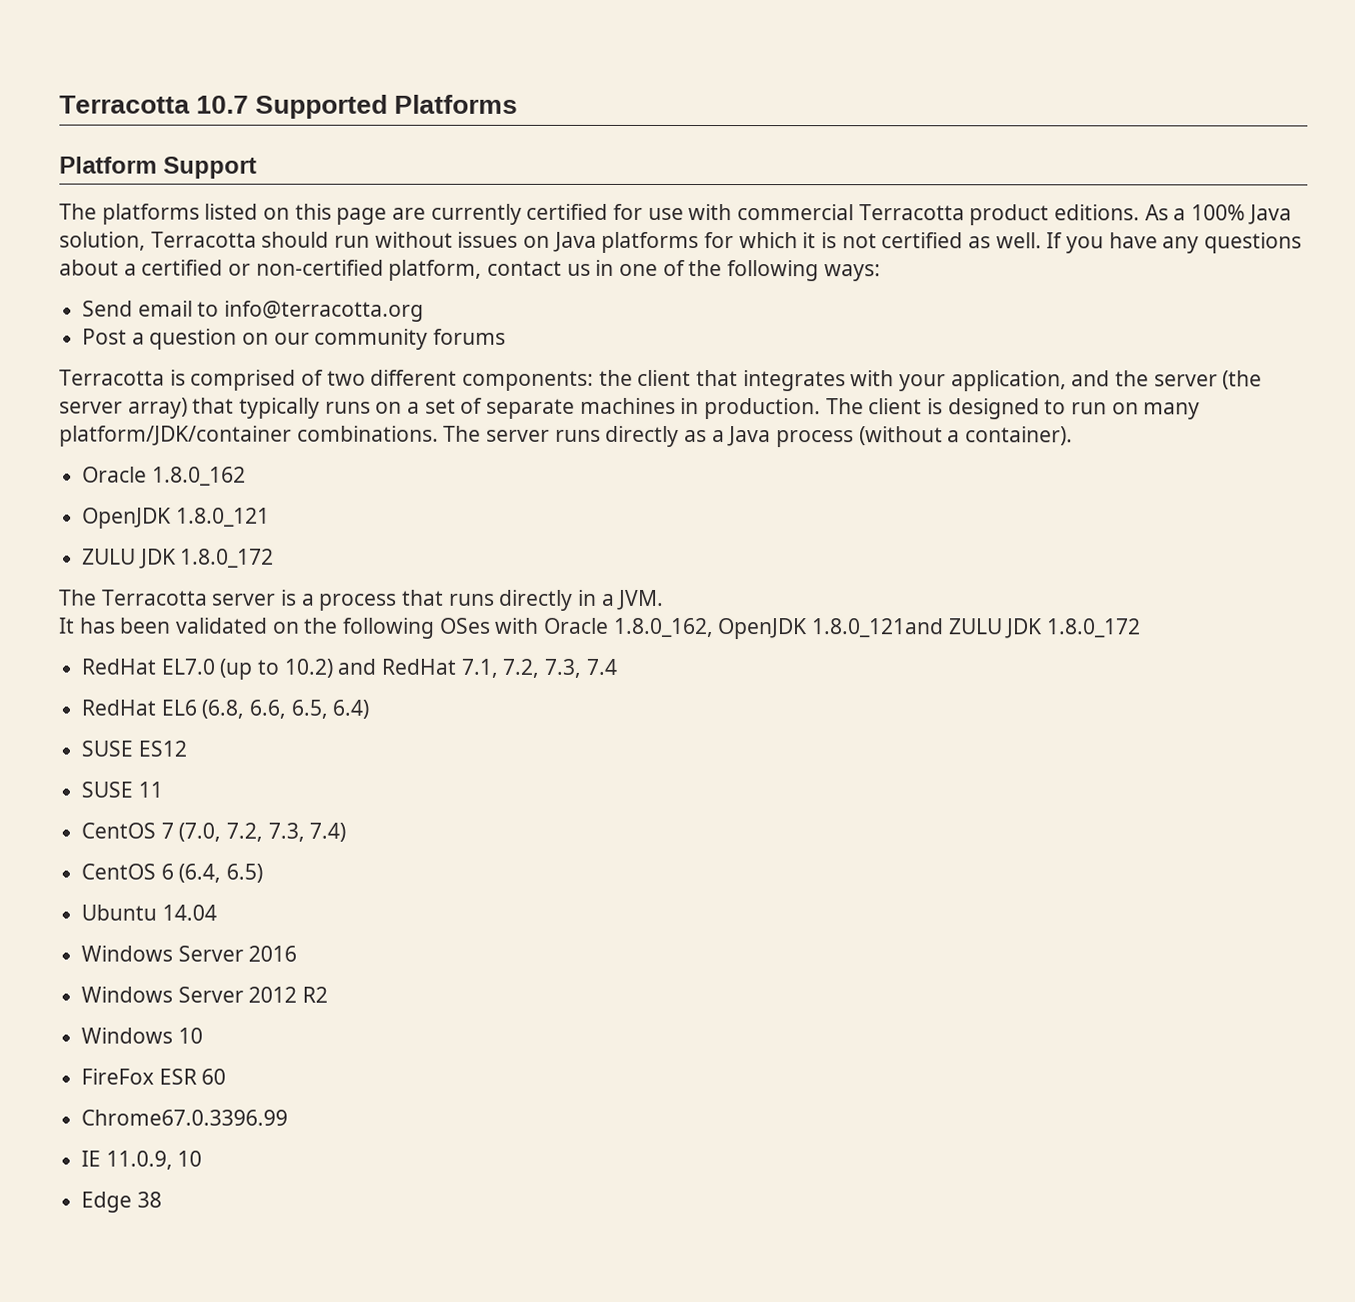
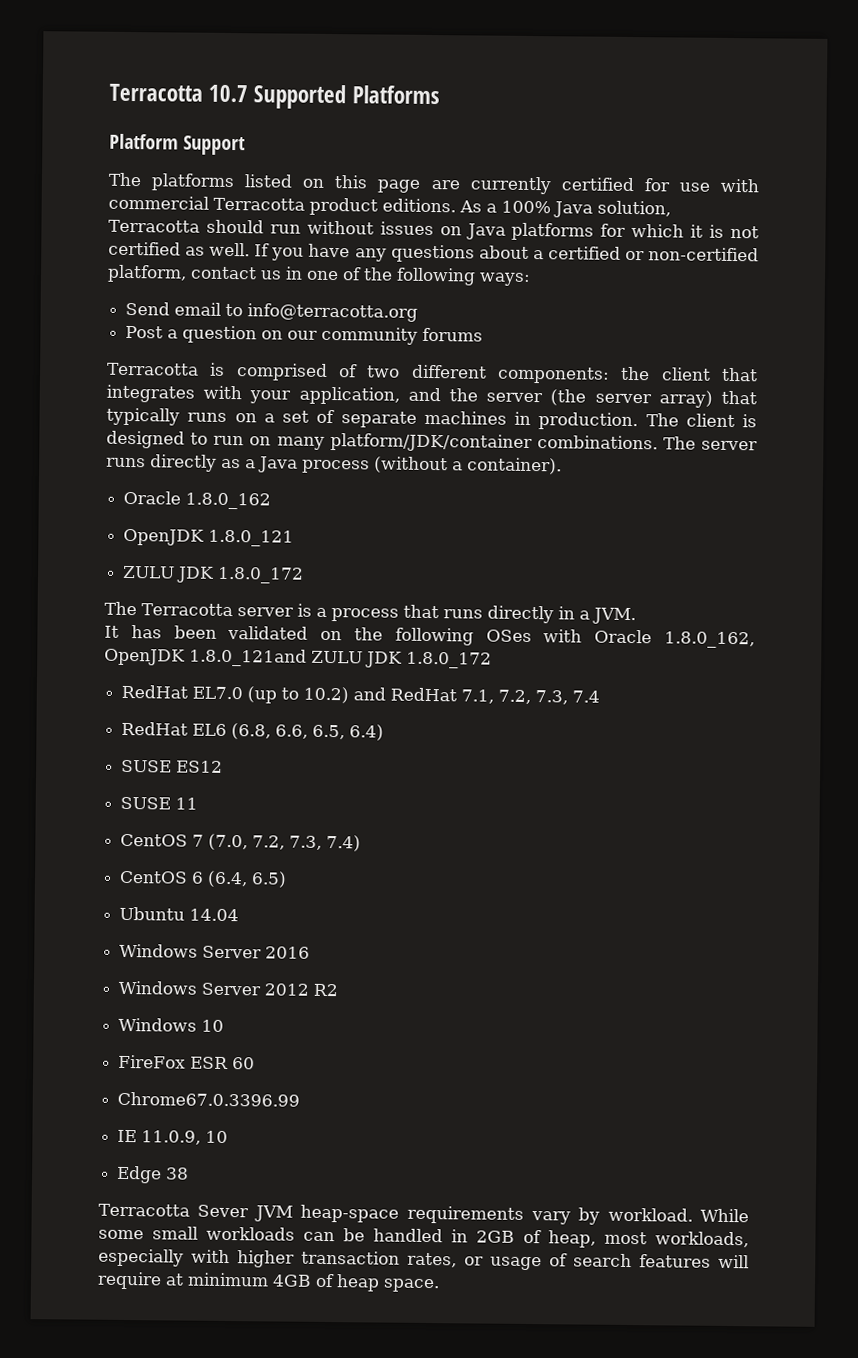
(162, 1199) none -> [98,1203,749,1225] [98,1226,749,1248] [98,1248,749,1271] [97,1271,440,1293] // Terracotta Sever JVM heap-space requirements vary by workload. While some small workloads can be handled in 2GB of heap, most workloads, especially with higher transaction rates, or usage of search features will require at minimum 4GB of heap space.

